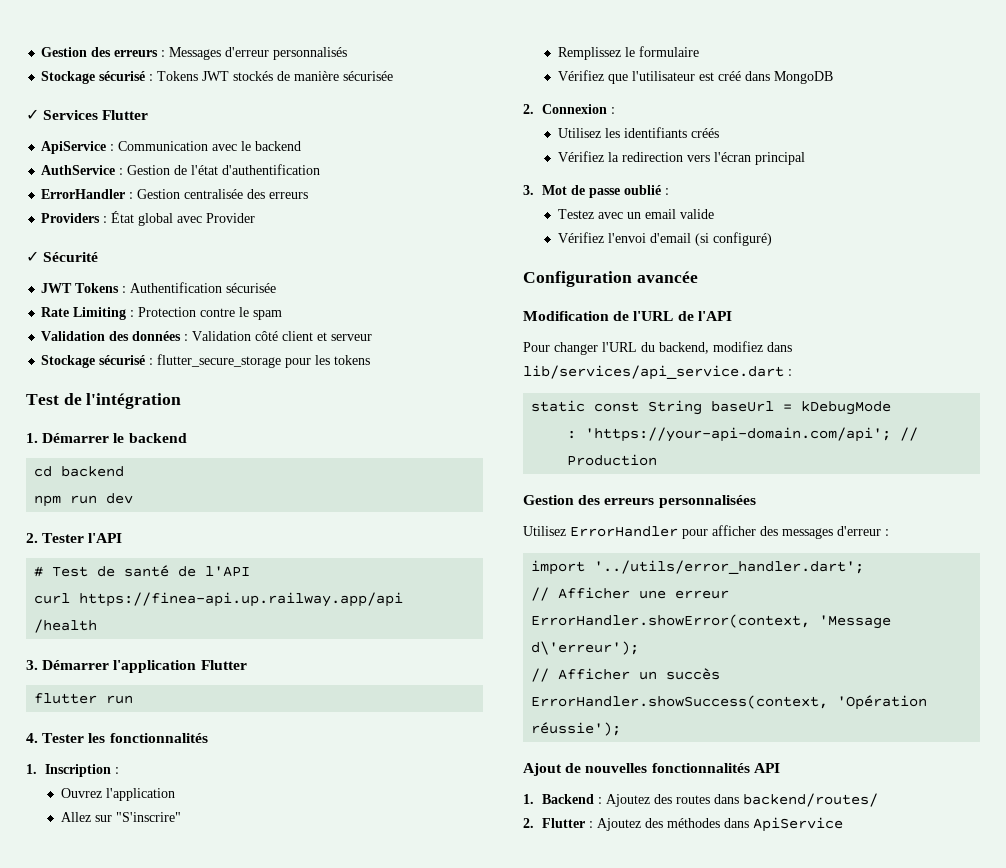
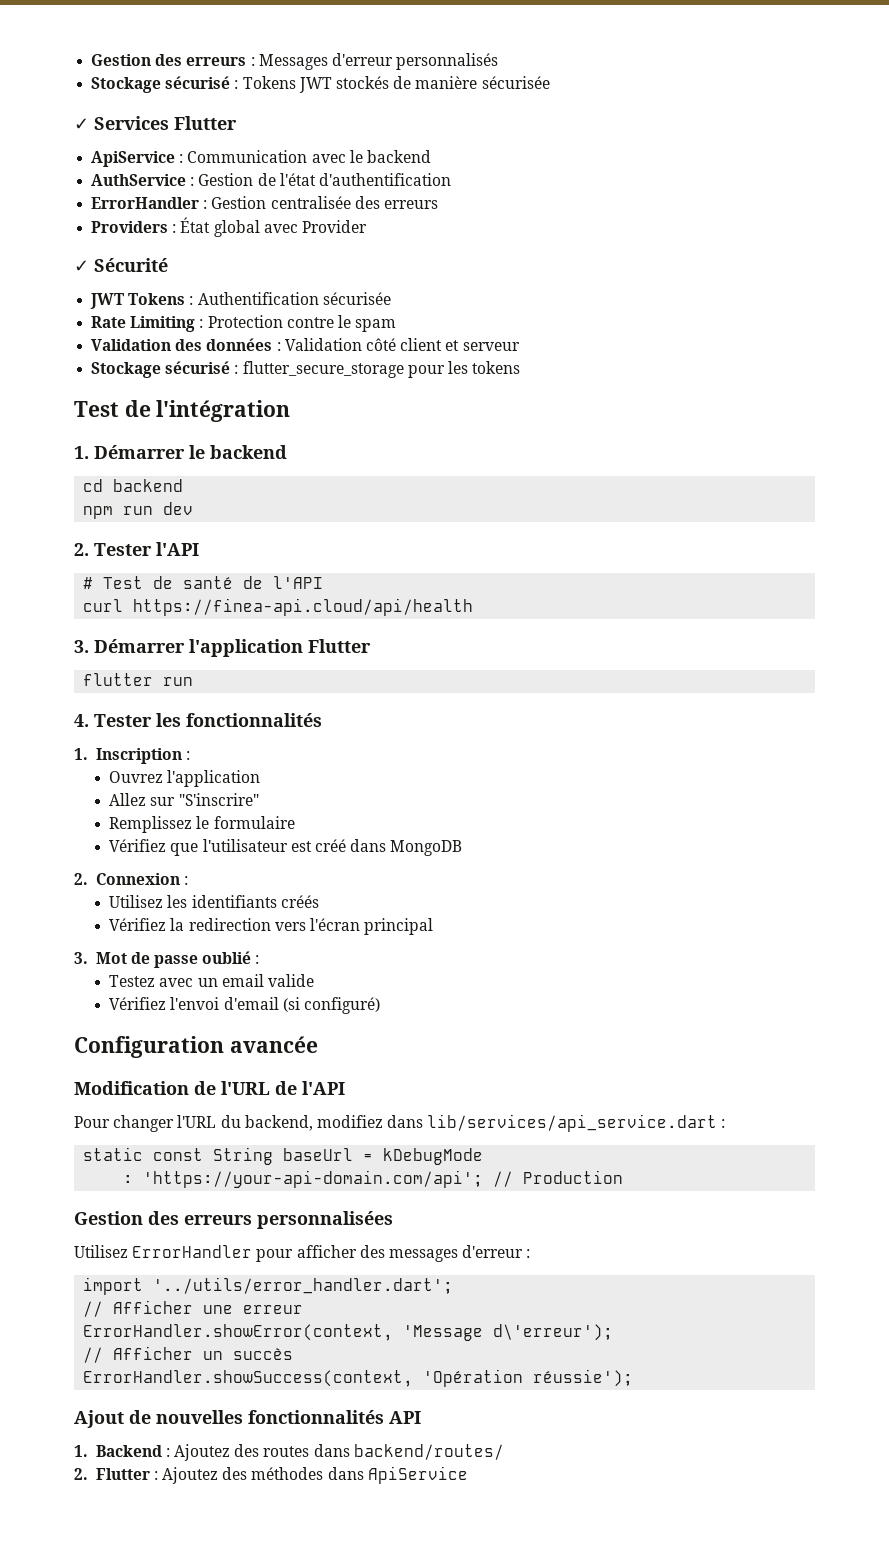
[79,592,404,607] [34,619,98,633] https://finea-api.up.railway.app/api /health -> [133,598,474,616] https://finea-api.cloud/api/health

